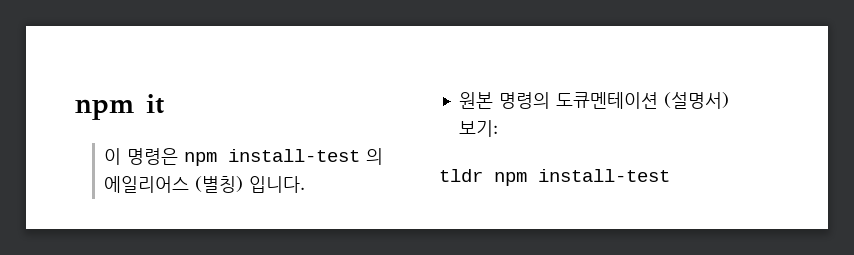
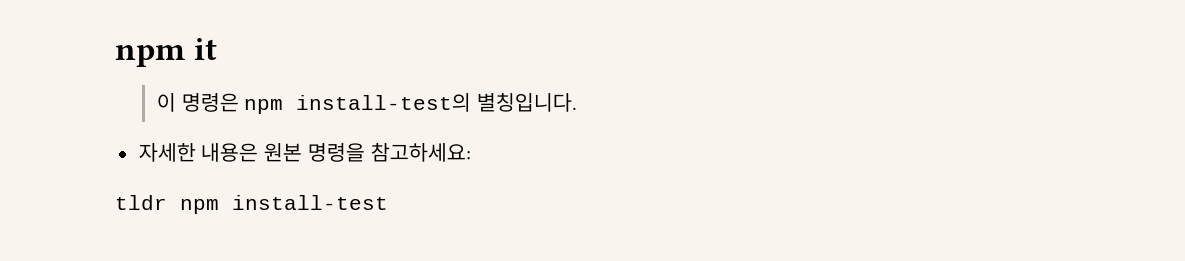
[228,148,384,165] [104,176,306,193] [458,92,729,109] [458,120,498,137] install-test 의 에일리어스 (별칭) 입니다. // 원본 명령의 도큐멘테이션 (설명서) 보기: -> [296,93,578,112] [138,142,471,162] install-test의 별칭입니다. // 자세한 내용은 원본 명령을 참고하세요:

